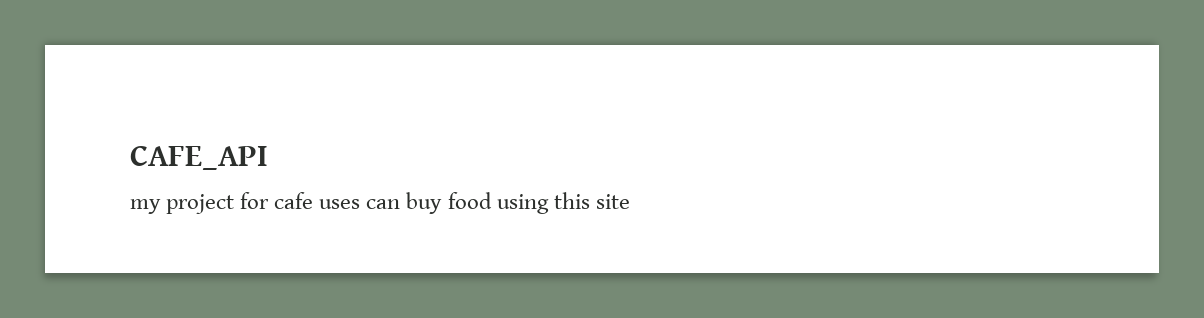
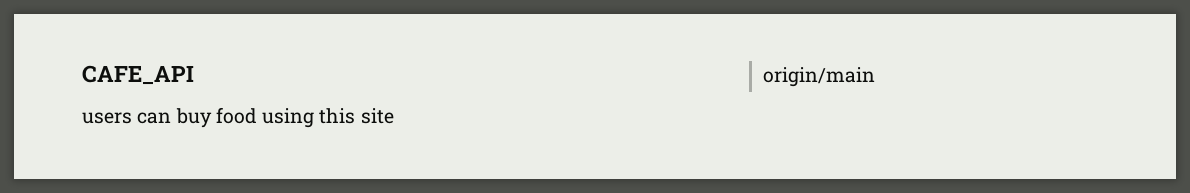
[130,192,361,214] my project for cafe uses -> [82,112,132,124] users
(630, 201) none -> [762,67,875,87] // origin/main

